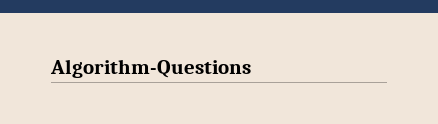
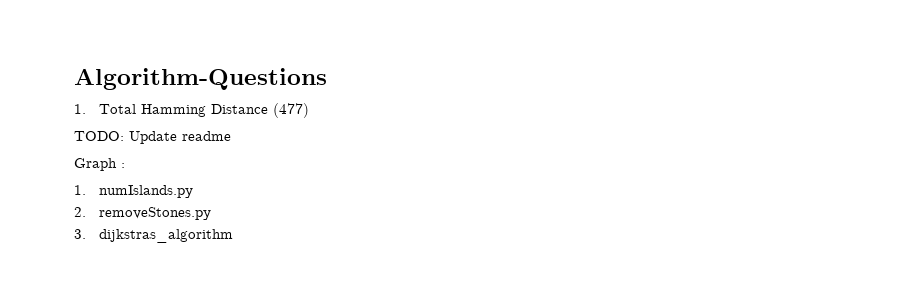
(251, 68) none -> [74,103,310,118] [74,131,231,144] [74,158,125,171] [74,185,194,198] [74,207,212,220] [74,229,234,243] // 1. Total Hamming Distance (477) // TODO: Update readme // Graph : // 1. numIslands.py // 2. removeStones.py // 3. dijkstras_algorithm

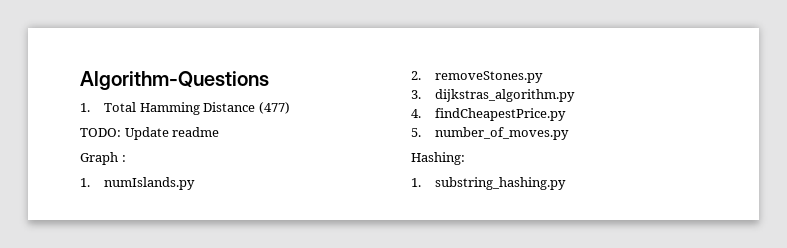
[99,229,234,243] dijkstras_algorithm -> [435,89,576,102] [411,108,567,121] [411,127,570,140] [411,152,465,165] [411,177,567,190] dijkstras_algorithm.py // 4. findCheapestPrice.py // 5. number_of_moves.py // Hashing: // 1. substring_hashing.py

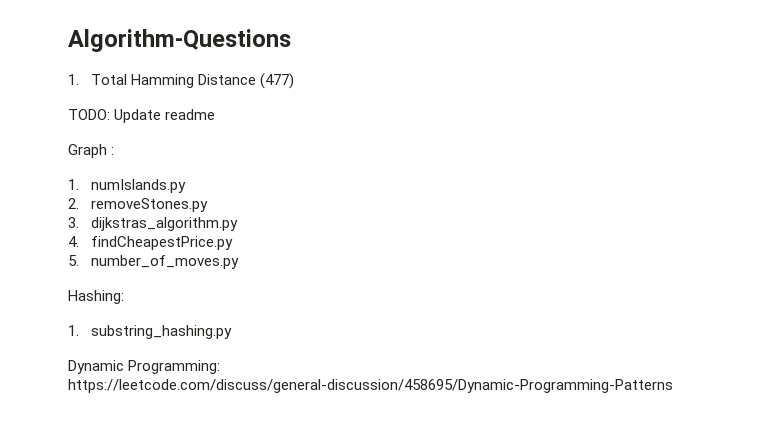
(567, 183) none -> [68,360,221,374] [68,379,673,393] // Dynamic Programming: https://leetcode.com/discuss/general-discussion/458695/Dynamic-Programming-Patterns

